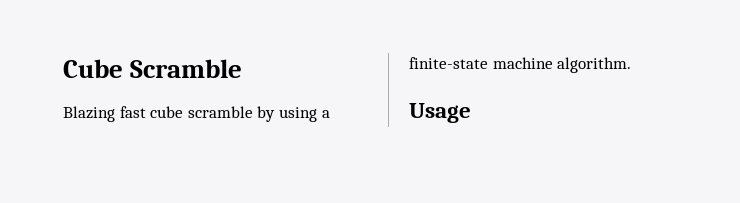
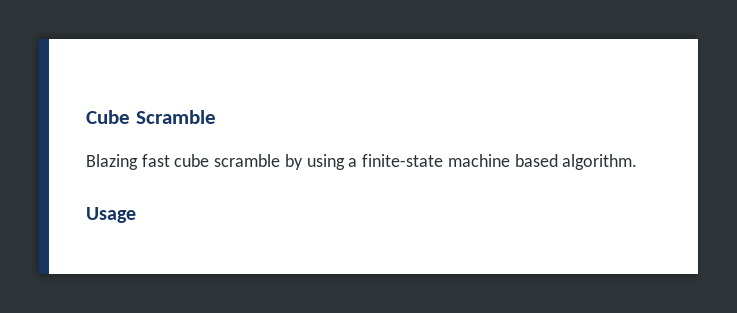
(553, 63) none -> [514,154,558,167] based

